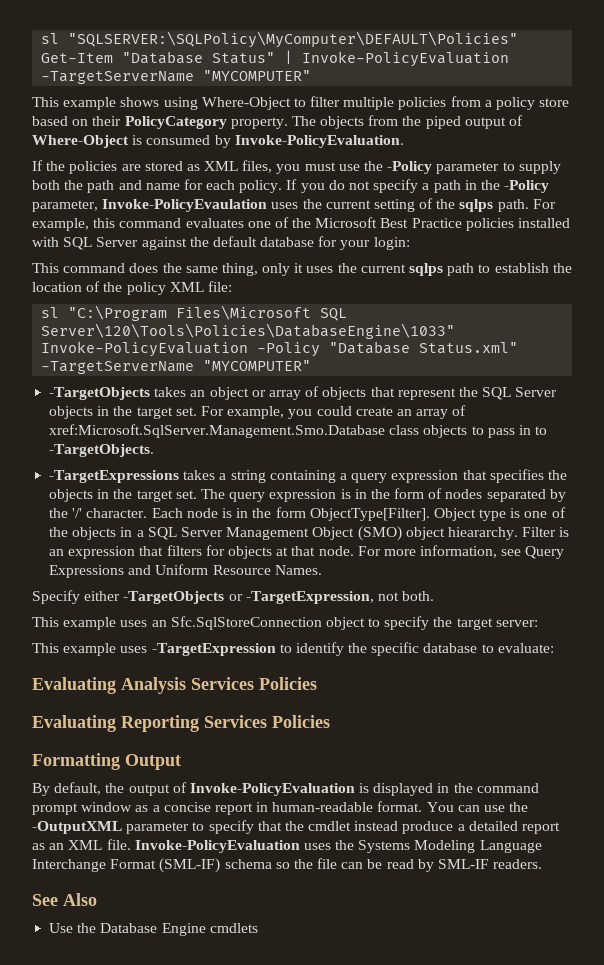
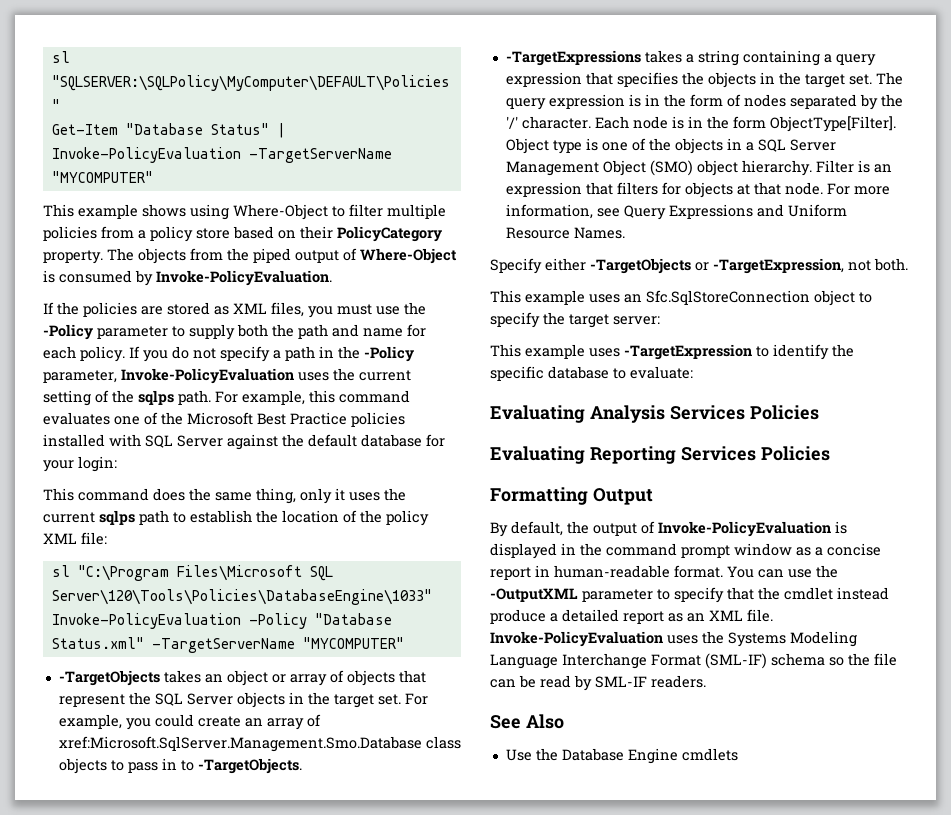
[102,199,268,212] Invoke-PolicyEvaulation -> [121,368,294,384] Invoke-PolicyEvaluation
[447,527,518,540] hieararchy. -> [741,160,812,176] hierarchy.

